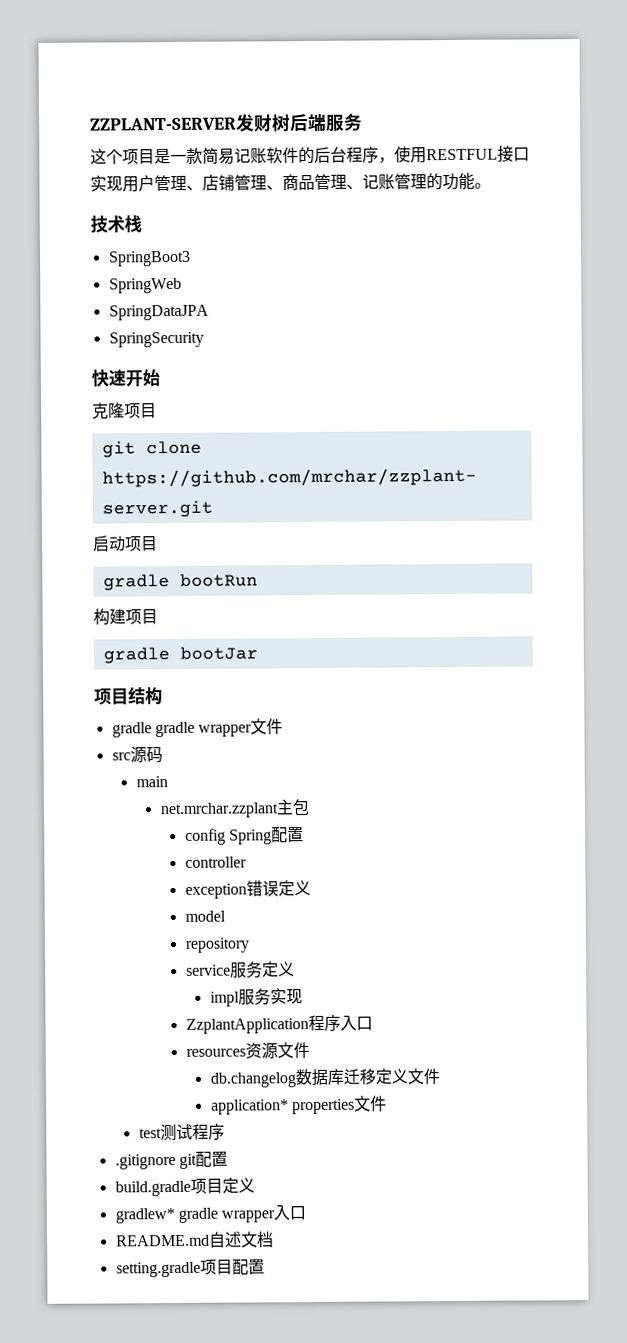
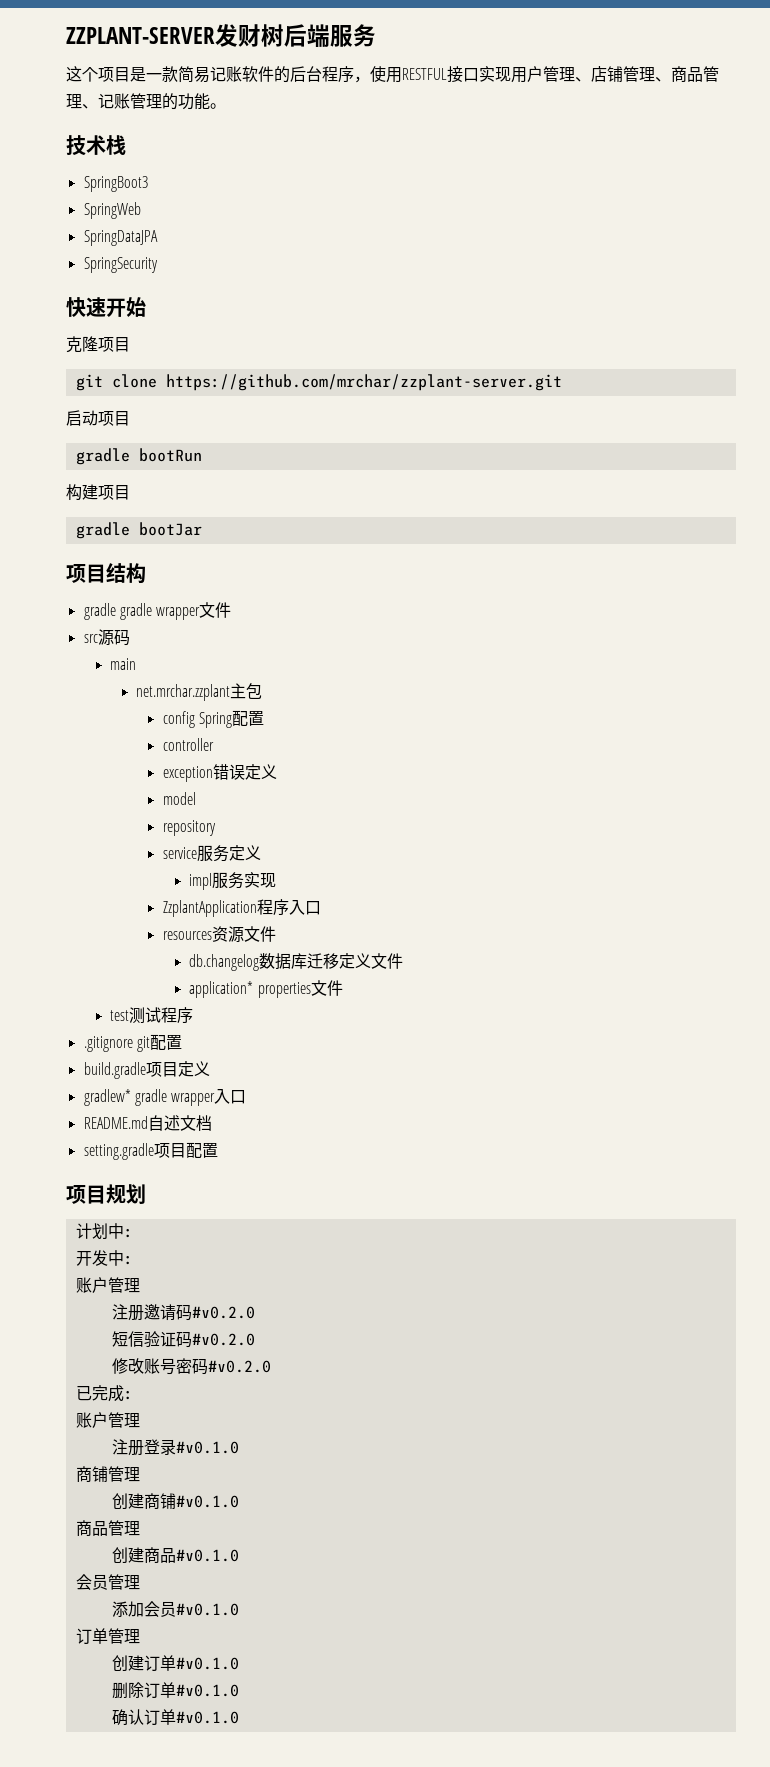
(265, 1267) none -> [66,1184,146,1204] [75,1223,133,1239] [75,1250,133,1266] [75,1277,140,1293] [111,1304,255,1321] [111,1331,255,1348] [111,1358,271,1375] [75,1385,133,1402] [75,1412,140,1428] [111,1439,239,1456] [75,1466,140,1482] [111,1493,239,1510] [75,1520,140,1536] [111,1547,239,1564] [75,1574,140,1590] [111,1601,239,1617] [75,1628,140,1644] [111,1655,239,1672] [111,1682,239,1699] [111,1709,239,1726] // 项目规划 // 计划中: // 开发中: // 账户管理 // 注册邀请码#v0.2.0 // 短信验证码#v0.2.0 // 修改账号密码#v0.2.0 // 已完成: // 账户管理 // 注册登录#v0.1.0 // 商铺管理 // 创建商铺#v0.1.0 // 商品管理 // 创建商品#v0.1.0 // 会员管理 // 添加会员#v0.1.0 // 订单管理 // 创建订单#v0.1.0 // 删除订单#v0.1.0 // 确认订单#v0.1.0

